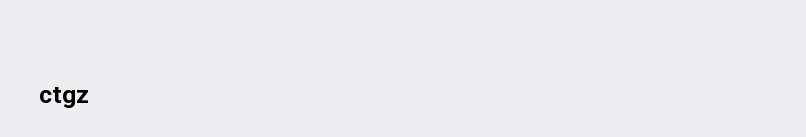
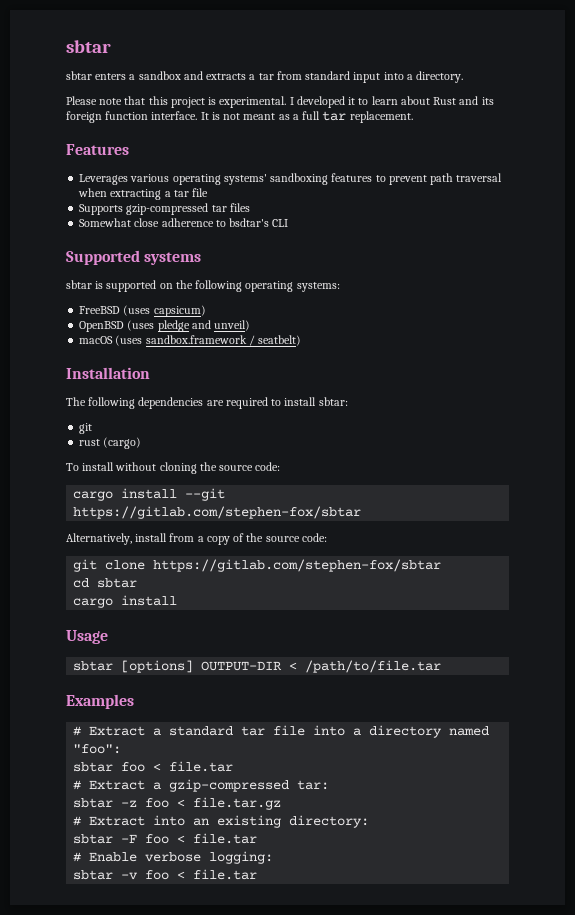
[39,87,89,108] ctgz -> [66,40,111,53] [66,71,464,83] [66,96,494,108] [66,111,413,123] [66,144,129,155] [79,173,503,185] [78,188,209,200] [79,203,250,215] [79,218,289,227] [66,250,202,265] [66,280,340,292] [79,305,206,317] [79,320,251,332] [79,335,302,346] [66,367,150,379] [66,397,348,409] [79,423,93,434] [79,437,142,449] [66,462,281,474] [73,488,226,501] [73,506,362,519] [66,533,327,545] [73,559,442,572] [73,578,138,588] [73,595,178,608] [66,630,108,644] [73,660,442,673] [66,694,134,709] [73,725,490,738] [73,744,122,754] [73,761,234,772] [73,779,330,792] [73,797,282,810] [73,815,370,828] [73,833,258,844] [73,851,274,864] [73,869,258,880] sbtar // sbtar enters a sandbox and extracts a tar from standard input into a directory. // Please note that this project is experimental. I developed it to learn about Rust and its foreign function interface. It is not meant as a full tar replacement. // Features // Leverages various operating systems' sandboxing features to prevent path traversal when extracting a tar file // Supports gzip-compressed tar files // Somewhat close adherence to bsdtar's CLI // Supported systems // sbtar is supported on the following operating systems: // FreeBSD (uses capsicum) // OpenBSD (uses pledge and unveil) // macOS (uses sandbox.framework / seatbelt) // Installation // The following dependencies are required to install sbtar: // git // rust (cargo) // To install without cloning the source code: // cargo install --git https://gitlab.com/stephen-fox/sbtar // Alternatively, install from a copy of the source code: // git clone https://gitlab.com/stephen-fox/sbtar // cd sbtar // cargo install // Usage // sbtar [options] OUTPUT-DIR < /path/to/file.tar // Examples // # Extract a standard tar file into a directory named "foo": // sbtar foo < file.tar // # Extract a gzip-compressed tar: // sbtar -z foo < file.tar.gz // # Extract into an existing directory: // sbtar -F foo < file.tar // # Enable verbose logging: // sbtar -v foo < file.tar

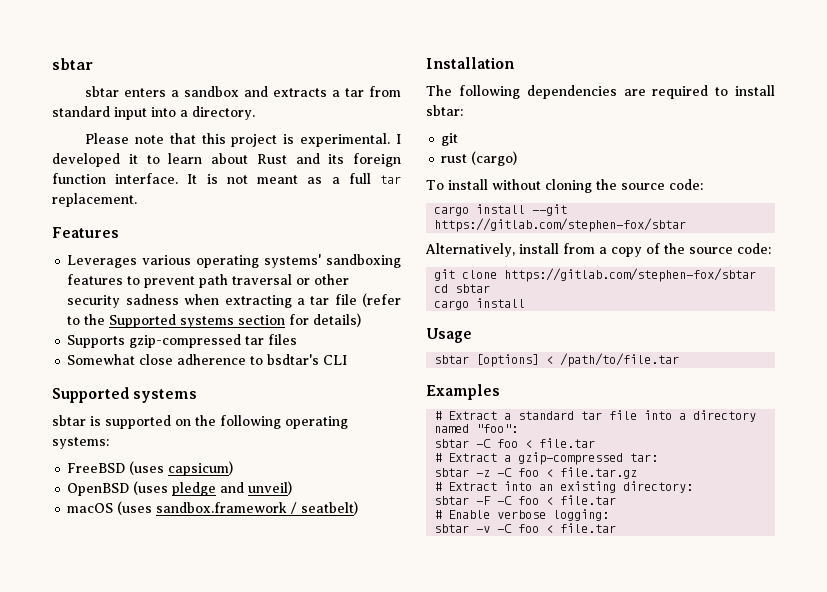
(503, 177) none -> [296,274,350,285] [67,294,179,308] or other security sadness
(209, 192) none -> [362,293,401,307] [67,313,362,328] (refer to the Supported systems section for details)
[201,661,283,671] OUTPUT-DIR -> (540, 360) none
(114, 767) none -> [476,439,492,448] -C
(138, 803) none -> [497,468,513,477] -C
(138, 838) none -> [497,496,513,505] -C
(139, 876) none -> [497,524,513,533] -C

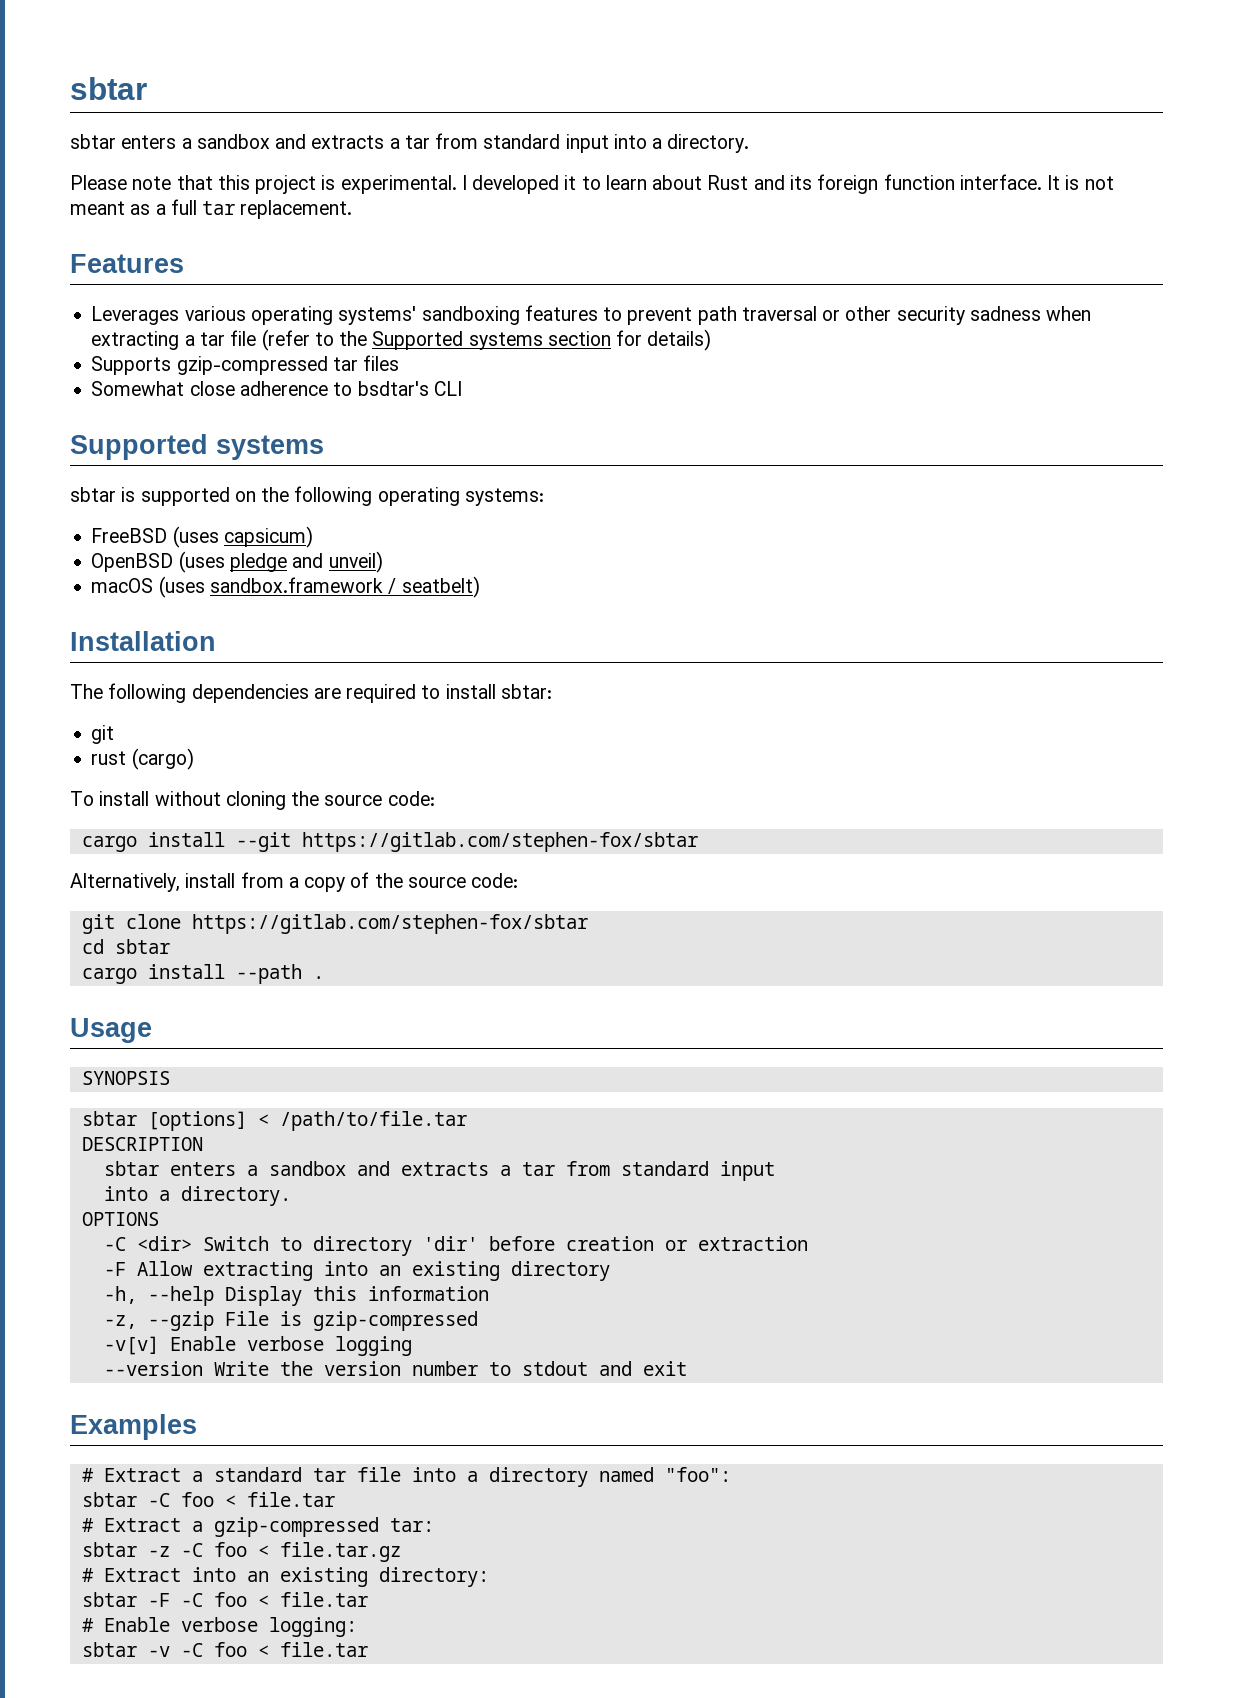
(526, 303) none -> [235,964,324,984] --path .
(472, 335) none -> [81,1071,170,1085] // SYNOPSIS
(680, 360) none -> [81,1137,203,1151] [103,1161,775,1181] [103,1186,291,1206] [81,1212,159,1226] [103,1236,808,1256] [103,1261,610,1281] [103,1286,489,1306] [103,1311,478,1331] [103,1336,412,1356] [103,1361,687,1376] // DESCRIPTION // sbtar enters a sandbox and extracts a tar from standard input // into a directory. // OPTIONS // -C <dir> Switch to directory 'dir' before creation or extraction // -F Allow extracting into an existing directory // -h, --help Display this information // -z, --gzip File is gzip-compressed // -v[v] Enable verbose logging // --version Write the version number to stdout and exit

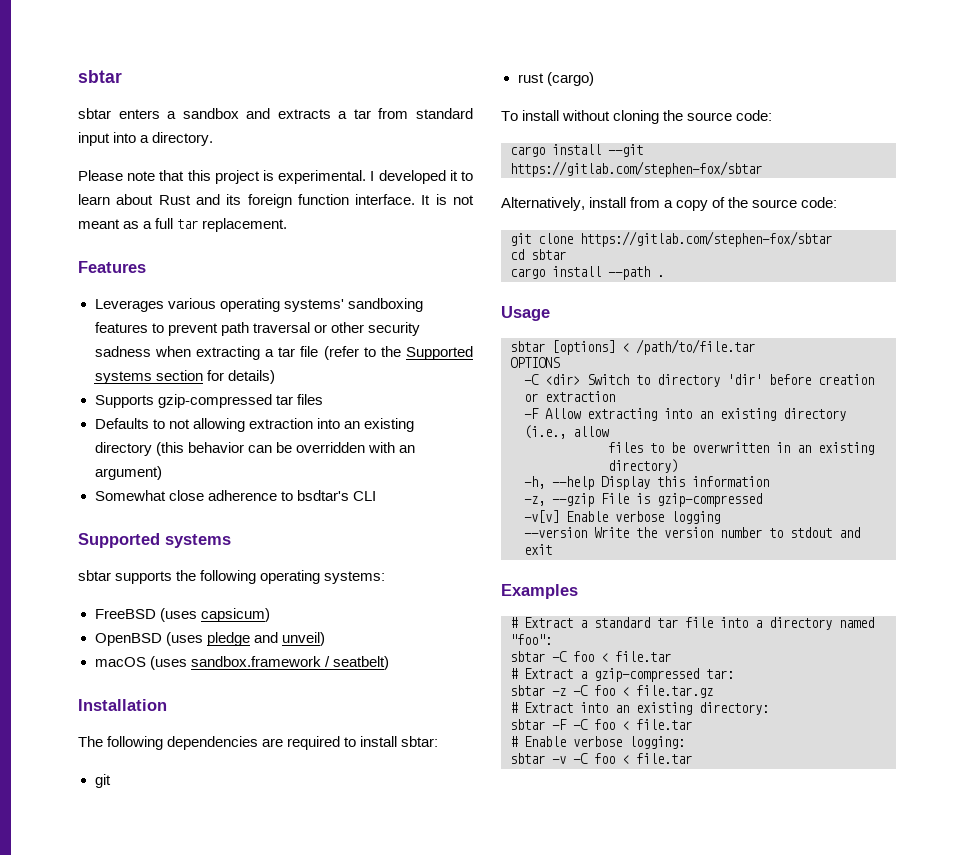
(400, 363) none -> [94,418,414,432] [94,442,415,456] [94,466,162,480] // Defaults to not allowing extraction into an existing directory (this behavior can be overridden with an argument)
[121,487,256,506] is supported on -> [115,571,173,584] supports
[81,1071,170,1085] // SYNOPSIS -> (550, 313) none
[81,1137,203,1151] [103,1161,775,1181] [103,1186,291,1206] // DESCRIPTION // sbtar enters a sandbox and extracts a tar from standard input // into a directory. -> (755, 347) none
(610, 1271) none -> [524,425,609,439] [608,442,874,455] [608,459,678,473] (i.e., allow // files to be overwritten in an existing directory)

